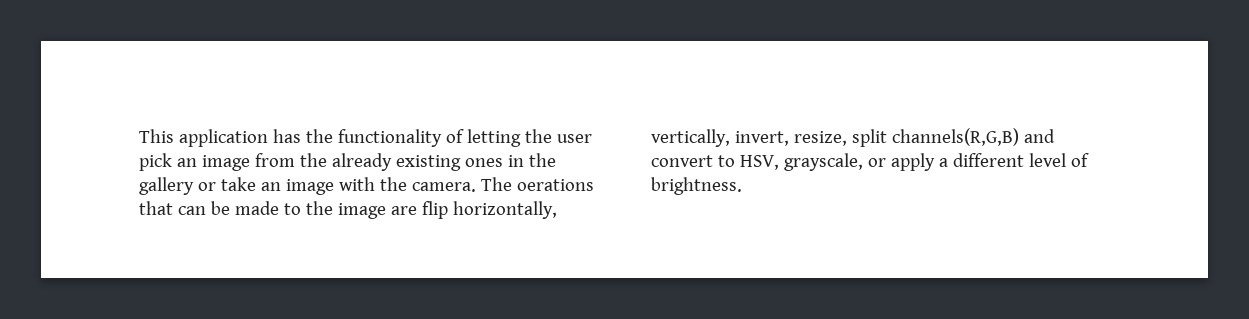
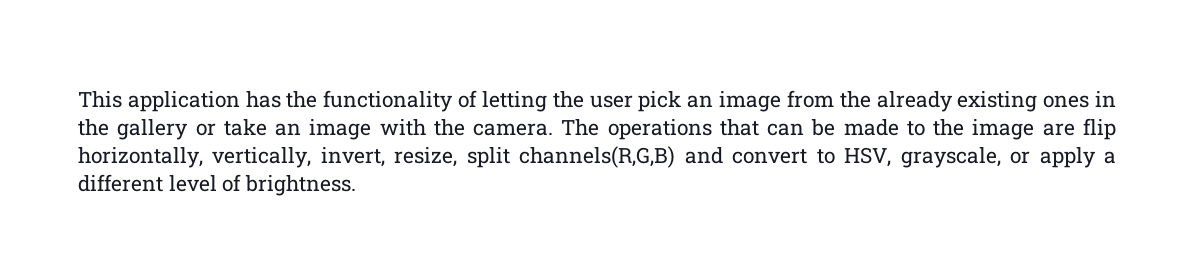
[516,179,594,191] oerations -> [607,119,712,140] operations

